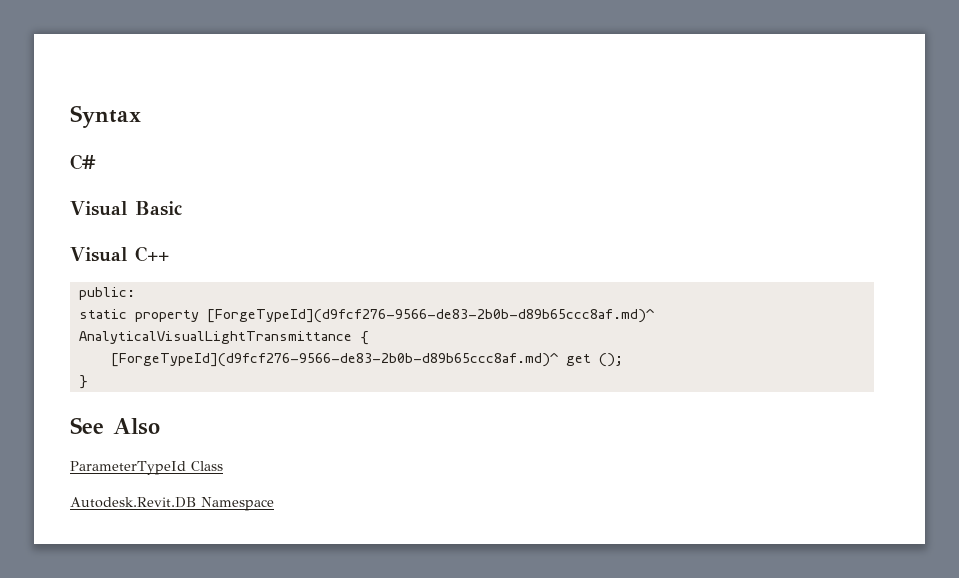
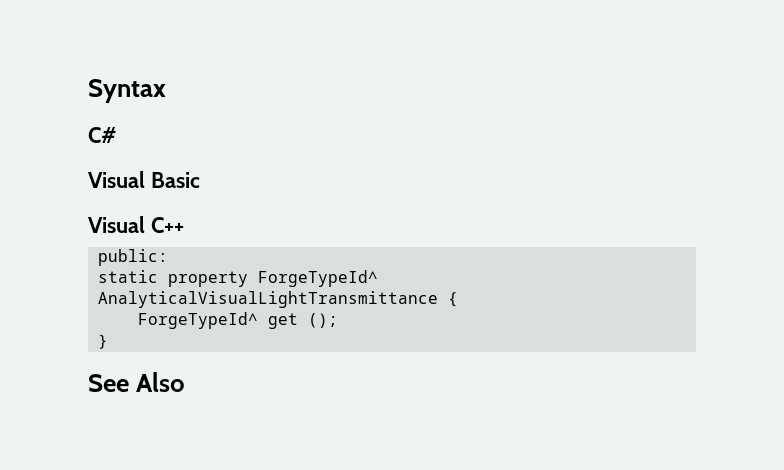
[206,309,654,323] [ForgeTypeId](d9fcf276-9566-de83-2b0b-d89b65ccc8af.md)^ -> [257,270,378,287] ForgeTypeId^
[110,353,558,367] [ForgeTypeId](d9fcf276-9566-de83-2b0b-d89b65ccc8af.md)^ -> [137,312,258,329] ForgeTypeId^
[70,461,223,475] [70,497,274,511] // ParameterTypeId Class // Autodesk.Revit.DB Namespace -> (186, 382) none

